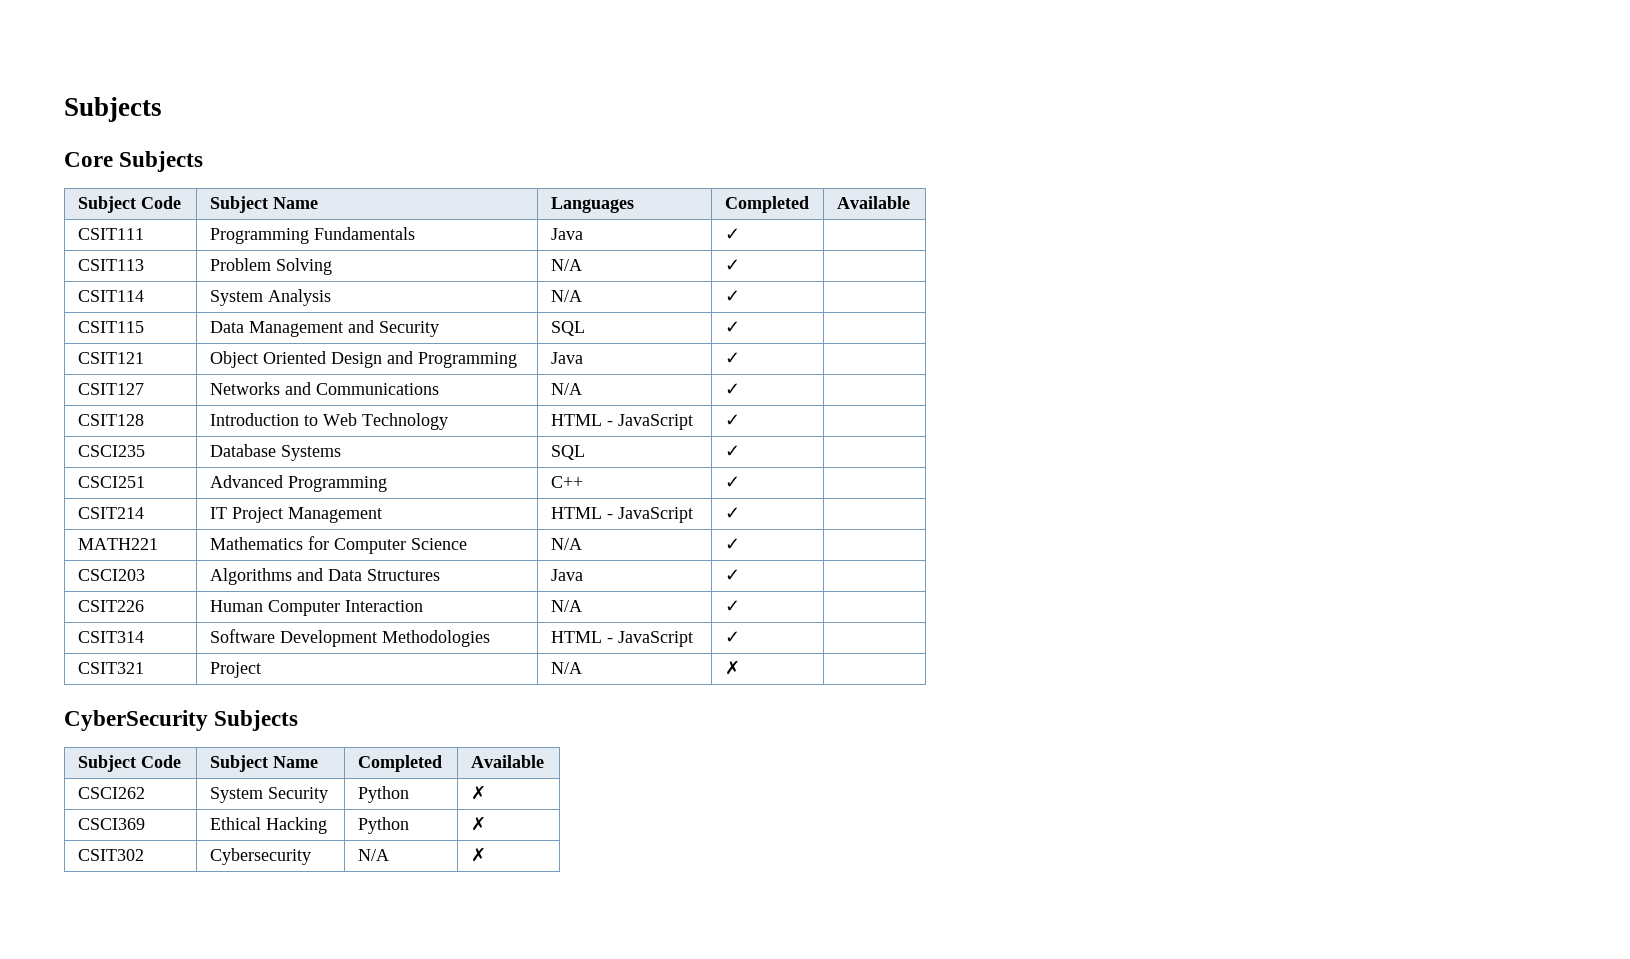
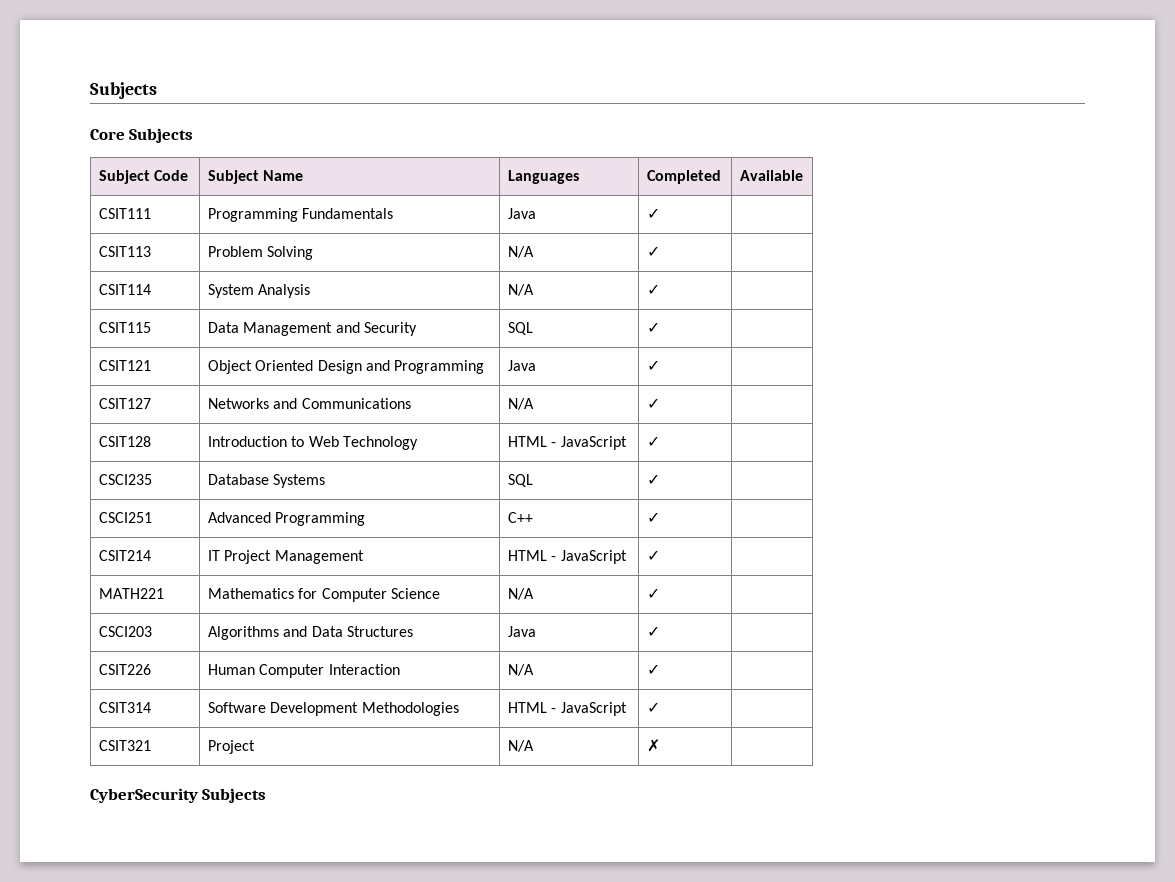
[77,755,181,772] [209,755,318,772] [357,755,442,772] [470,755,544,768] [77,787,145,799] [209,787,328,803] [357,786,409,803] [470,785,486,800] [77,818,145,830] [209,817,327,834] [357,817,409,834] [470,816,486,831] [77,849,144,861] [209,848,311,865] [357,849,389,861] [470,847,486,862] // Subject Code | Subject Name | Completed | Available // CSCI262 | System Security | Python | ✗ // CSCI369 | Ethical Hacking | Python | ✗ // CSIT302 | Cybersecurity | N/A | ✗ -> (267, 795) none

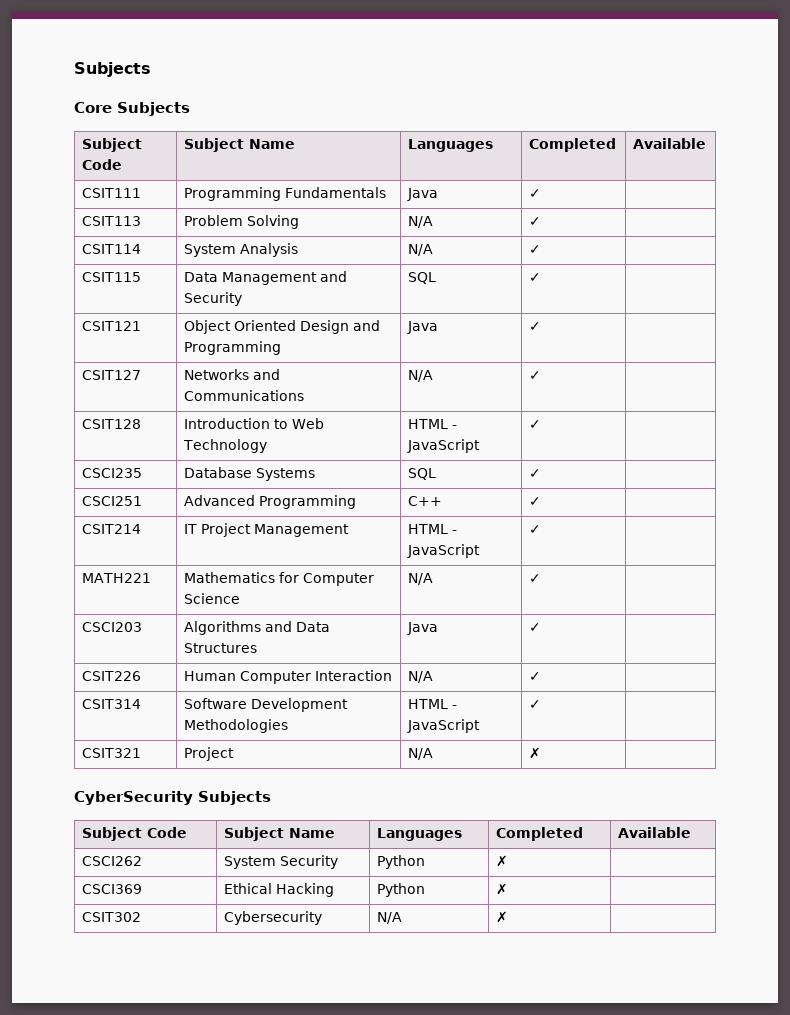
(267, 795) none -> [81,827,187,841] [223,827,335,841] [376,828,462,841] [495,827,583,841] [617,827,691,838] [81,856,142,866] [223,855,338,869] [376,855,425,869] [495,855,508,867] [81,884,142,894] [223,883,334,897] [376,883,425,897] [495,883,508,895] [81,912,141,922] [223,911,322,925] [376,912,402,924] [495,911,508,923] // Subject Code | Subject Name | Languages | Completed | Available // CSCI262 | System Security | Python | ✗ | // CSCI369 | Ethical Hacking | Python | ✗ | // CSIT302 | Cybersecurity | N/A | ✗ |

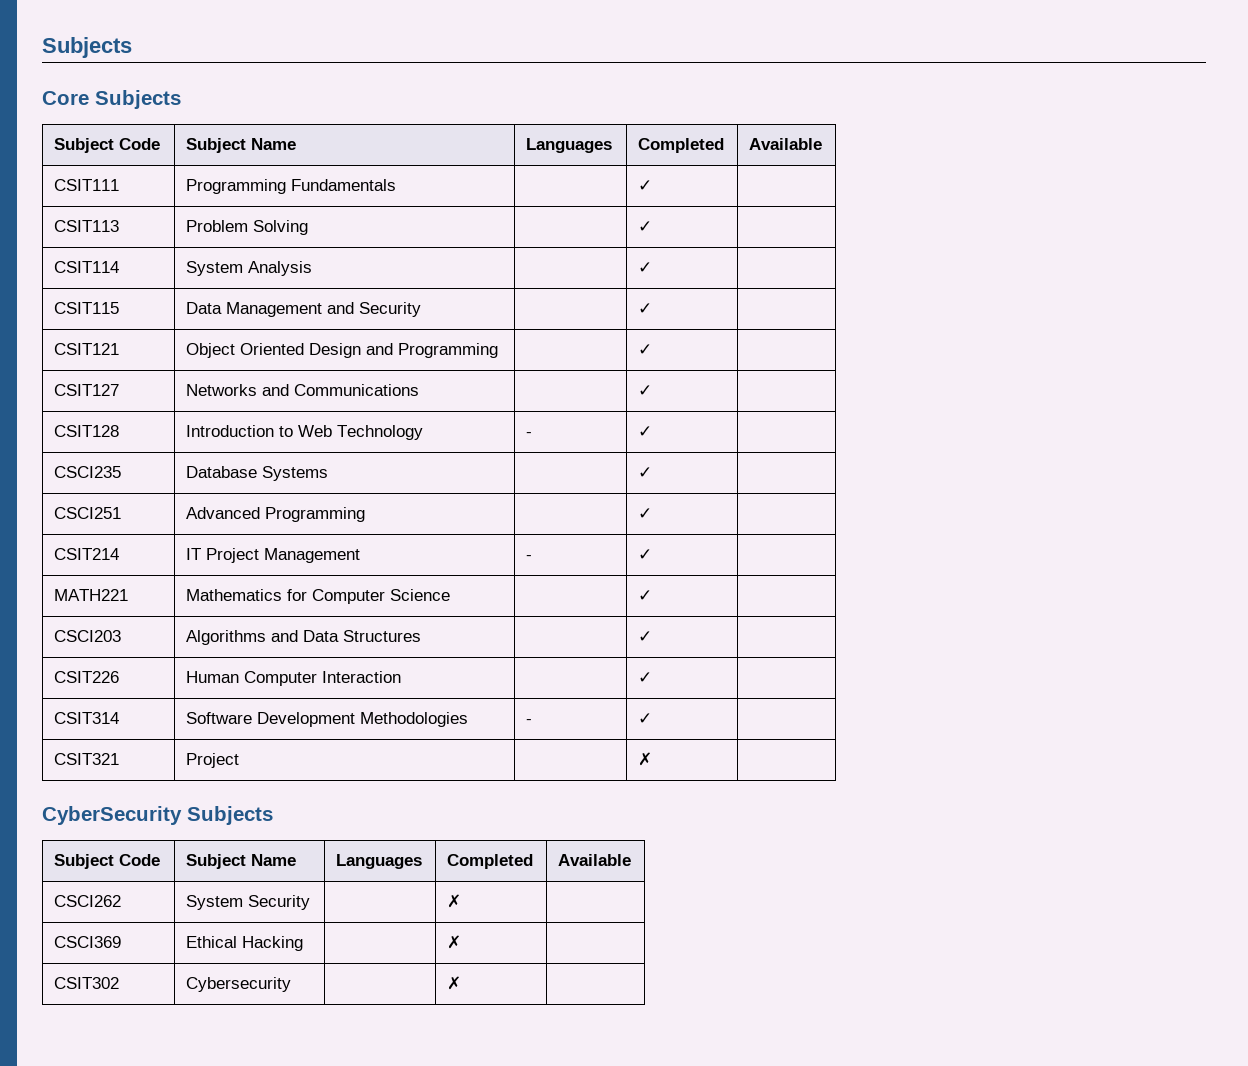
[406,188,438,201] Java -> (397, 185) none
[407,216,433,228] N/A -> (309, 227) none
[407,244,433,256] N/A -> (313, 268) none
[407,272,436,284] SQL -> (422, 309) none
[406,321,438,334] Java -> (499, 350) none
[407,370,433,382] N/A -> (420, 390) none
[407,419,457,429] [406,439,480,453] HTML - JavaScript -> [526,432,533,437] -
[407,468,436,480] SQL -> (329, 473) none
[407,496,442,506] C++ -> (366, 514) none
[407,524,457,534] [406,544,480,558] HTML - JavaScript -> [526,555,533,560] -
[407,573,433,585] N/A -> (451, 595) none
[406,622,438,635] Java -> (422, 636) none
[407,671,433,683] N/A -> (402, 677) none
[407,699,457,709] [406,719,480,733] HTML - JavaScript -> [526,719,533,724] -
[407,748,433,760] N/A -> (240, 760) none
[376,855,425,869] Python -> (311, 902) none
[376,883,425,897] Python -> (304, 943) none
[376,912,402,924] N/A -> (292, 984) none

